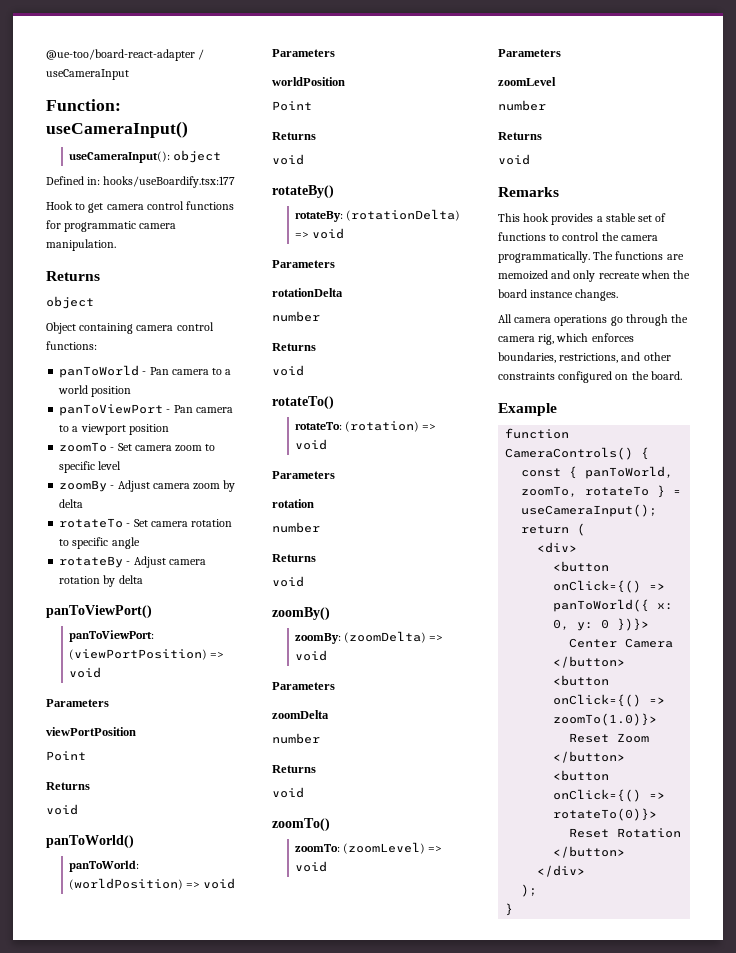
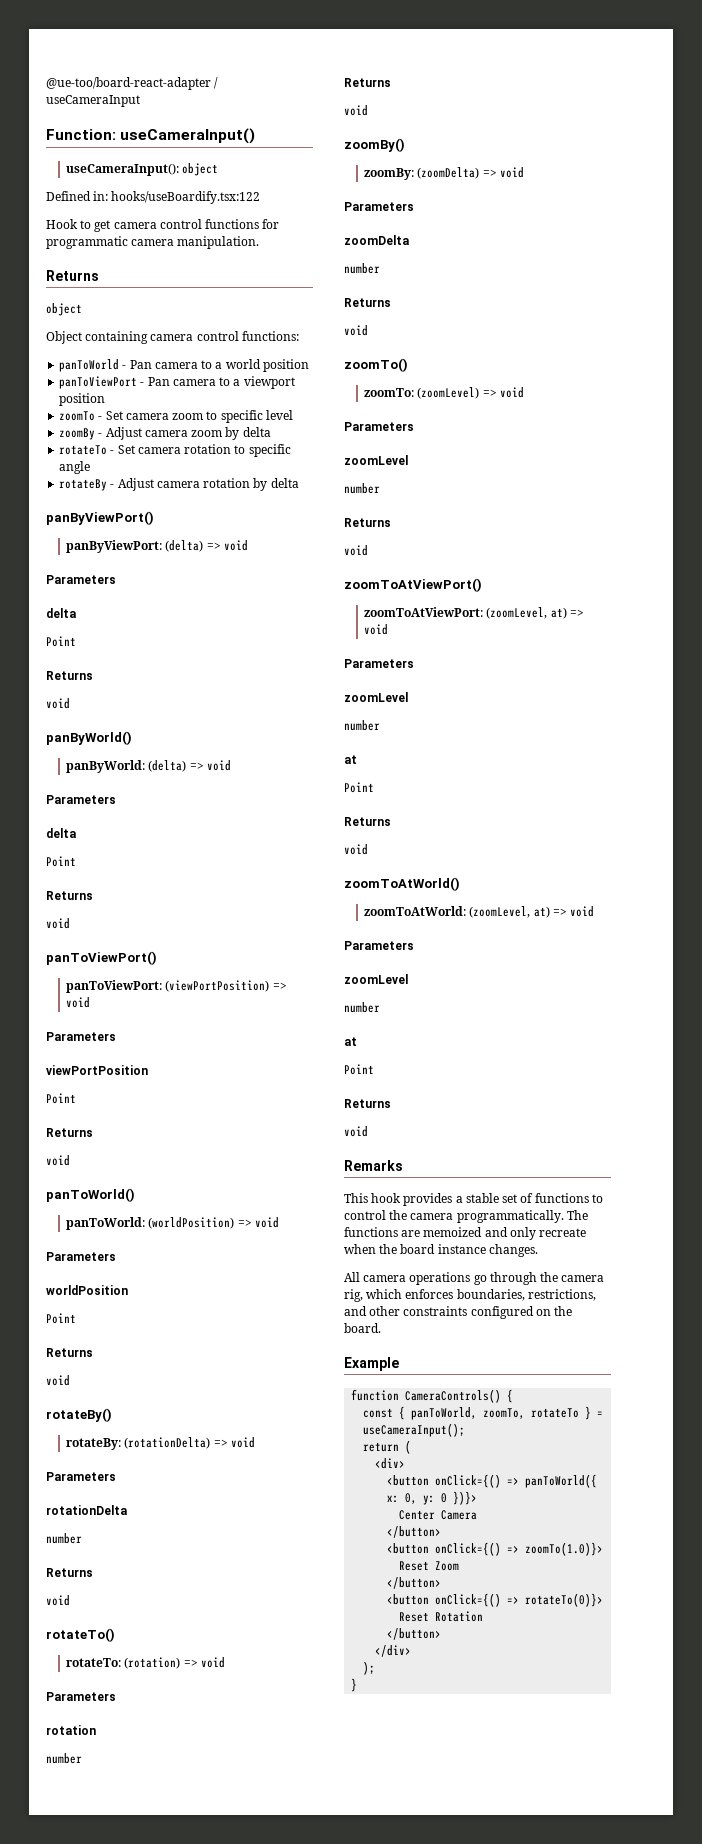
[103,176,236,188] hooks/useBoardify.tsx:177 -> [111,191,261,204] hooks/useBoardify.tsx:122
(143, 579) none -> [46,511,154,525] [66,540,248,553] [46,575,116,584] [46,608,76,618] [46,636,76,647] [46,671,93,680] [46,698,70,709] [46,731,132,745] [66,760,231,773] [46,795,116,804] [46,828,76,838] [46,856,76,867] [46,891,93,900] [46,918,70,929] // panByViewPort() // panByViewPort: (delta) => void // Parameters // delta // Point // Returns // void // panByWorld() // panByWorld: (delta) => void // Parameters // delta // Point // Returns // void
(530, 159) none -> [344,578,482,592] [364,607,584,619] [364,624,389,635] [344,659,414,668] [344,692,408,702] [344,720,380,731] [344,755,357,764] [344,782,374,793] [344,817,391,826] [344,844,368,855] [344,877,460,891] [364,906,595,918] [344,941,414,950] [344,974,408,984] [344,1002,380,1013] [344,1037,357,1046] [344,1064,374,1075] [344,1099,391,1108] [344,1126,368,1137] // zoomToAtViewPort() // zoomToAtViewPort: (zoomLevel, at) => void // Parameters // zoomLevel // number // at // Point // Returns // void // zoomToAtWorld() // zoomToAtWorld: (zoomLevel, at) => void // Parameters // zoomLevel // number // at // Point // Returns // void

